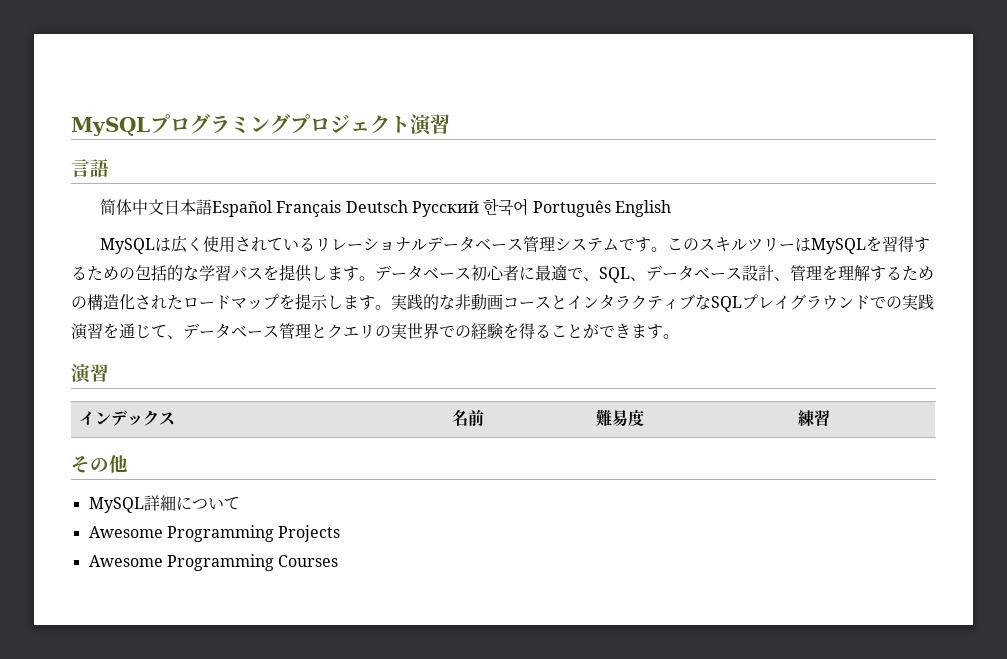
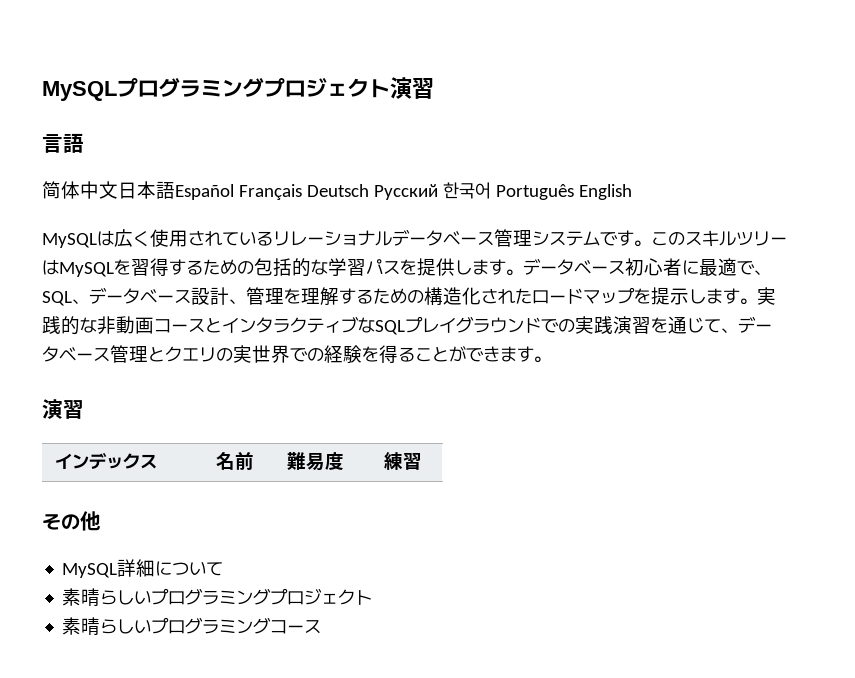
[88,525,341,542] [88,554,339,571] Awesome Programming Projects // Awesome Programming Courses -> [62,588,373,606] [62,617,322,635] 素晴らしいプログラミングプロジェクト // 素晴らしいプログラミングコース

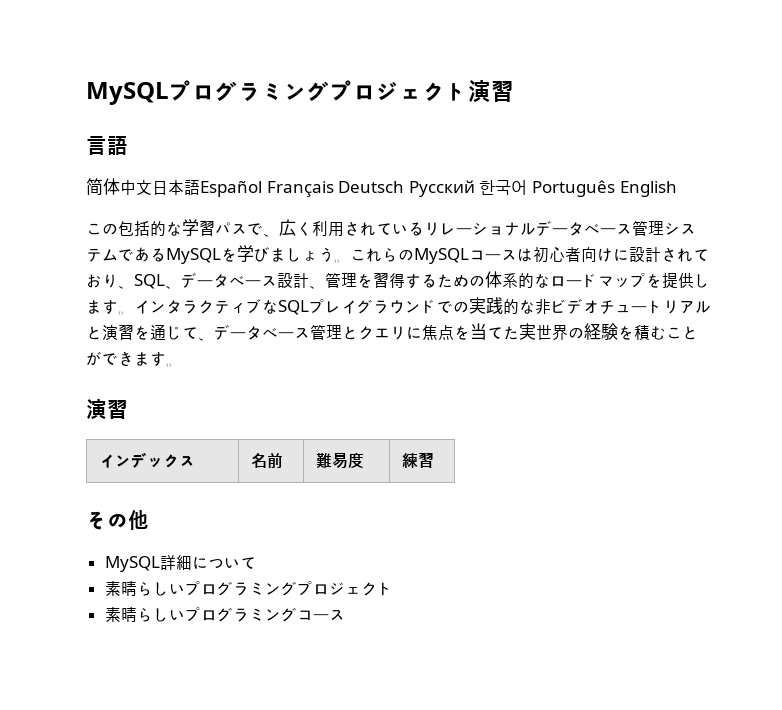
[42,229,169,248] MySQLは広く使 -> [86,219,328,237] この包括的な学習パスで、広く利
[617,230,787,247] [42,258,755,277] す。このスキルツリーはMySQLを習得するための包括的な学習パスを提供します。データベース初心者に最適で -> [134,245,709,264] [86,274,118,288] あるMySQLを学びましょう。これらのMySQLコースは初心者向けに設計されており
[301,287,532,306] 理解するための構造化された -> [373,271,550,288] 習得するための体系的な
[670,287,776,305] [42,316,222,335] 示します。実践的な非動画コースと -> [678,273,710,288] [86,300,134,315] 供します。
(613, 325) none -> [503,299,711,314] [86,326,102,340] 的な非ビデオチュートリアルと
[216,345,308,363] の実世界で -> [406,323,568,340] に焦点を当てた実世界
[379,345,415,363] 得る -> [634,325,666,340] 積む

